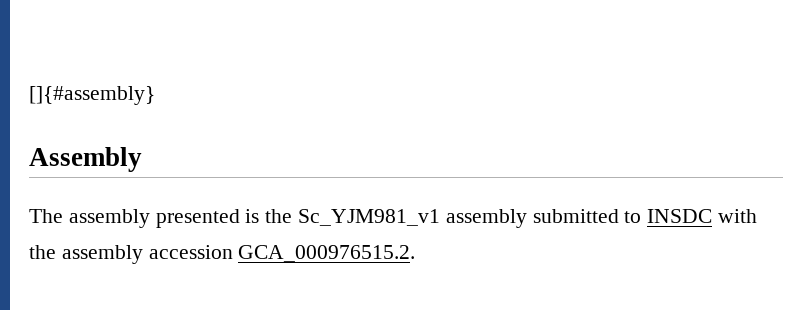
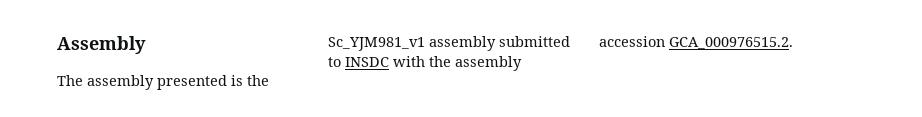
[29,86,155,105] []{#assembly} // -> (57, 45) none

